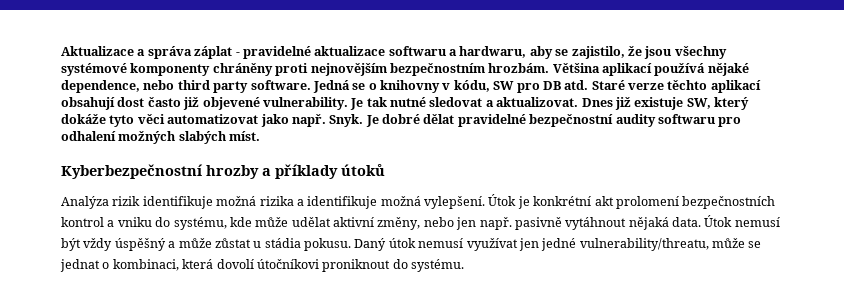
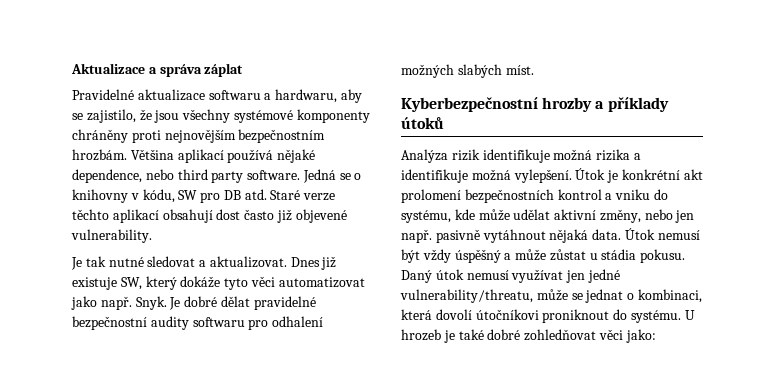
[235,46,311,59] - pravidelné -> [72,89,134,100] // Pravidelné
(348, 103) none -> (152, 236) //
(464, 265) none -> [684,310,695,320] [401,329,656,343] U hrozeb je také dobré zohledňovat věci jako:

